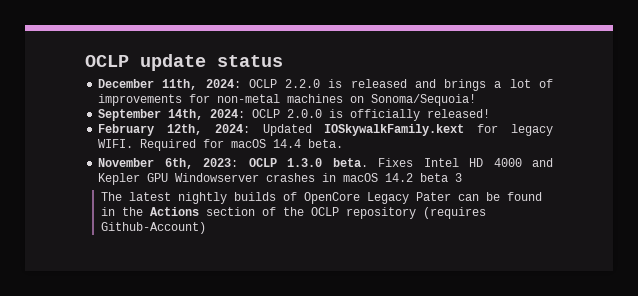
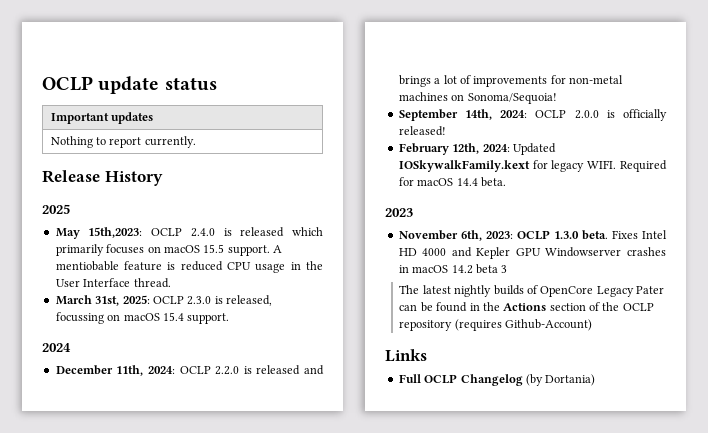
(283, 61) none -> [50,112,153,124] [50,136,196,148] [42,170,163,186] [42,204,70,214] [55,227,323,239] [55,244,282,256] [55,261,323,273] [55,278,171,288] [55,295,272,306] [55,312,230,324] [42,343,71,352] // Important updates // Nothing to report currently. // Release History // 2025 // May 15th,2023: OCLP 2.4.0 is released which primarily focuses on macOS 15.5 support. A mentiobable feature is reduced CPU usage in the User Interface thread. // March 31st, 2025: OCLP 2.3.0 is released, focussing on macOS 15.4 support. // 2024
(344, 143) none -> [385,208,413,217] // 2023
(206, 228) none -> [385,349,427,362] [398,374,596,386] // Links // Full OCLP Changelog (by Dortania)

